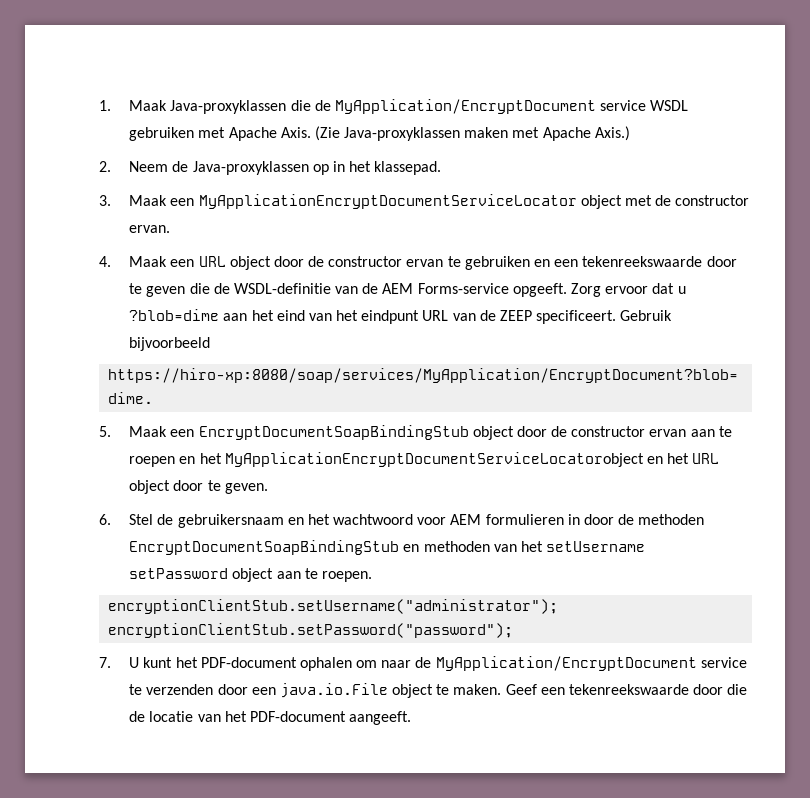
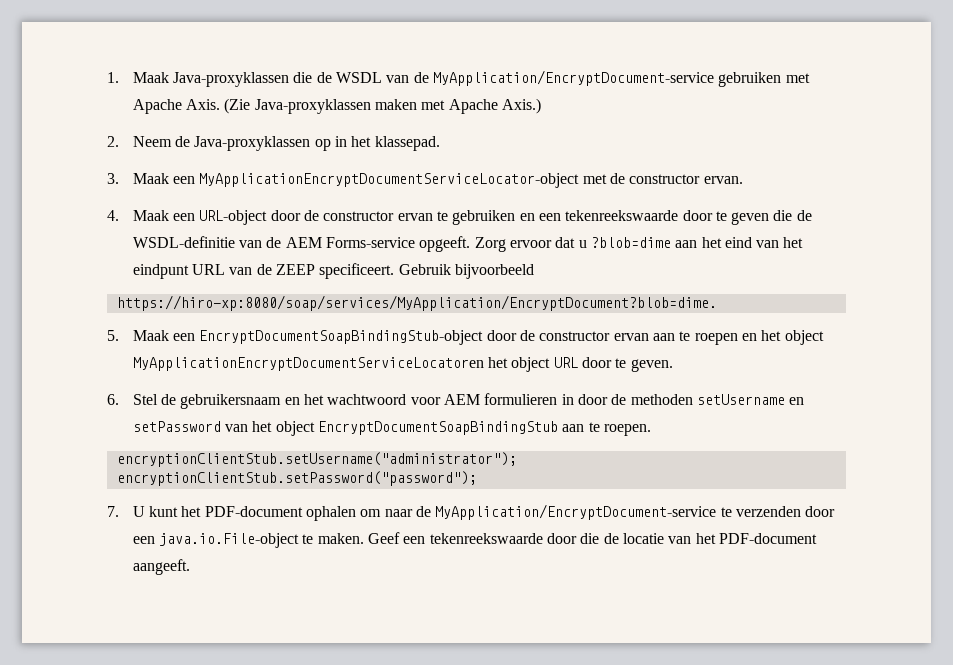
[334,99,689,114] MyApplication/EncryptDocument service WSDL -> [335,70,714,86] WSDL van de MyApplication/EncryptDocument-service
[198,194,622,209] MyApplicationEncryptDocumentServiceLocator object -> [199,173,580,188] MyApplicationEncryptDocumentServiceLocator-object
[198,256,271,270] URL object -> [199,210,268,225] URL-object
[198,425,514,440] EncryptDocumentSoapBindingStub object -> [199,330,484,345] EncryptDocumentSoapBindingStub-object
[224,452,720,467] [129,480,171,494] MyApplicationEncryptDocumentServiceLocatorobject en het URL object -> [784,330,824,345] [132,357,578,372] object MyApplicationEncryptDocumentServiceLocatoren het object URL
[129,540,646,555] [129,568,274,582] EncryptDocumentSoapBindingStub en methoden van het setUsername setPassword object -> [696,394,805,405] [132,421,558,436] setUsername en setPassword van het object EncryptDocumentSoapBindingStub
[435,656,747,671] MyApplication/EncryptDocument service -> [435,504,717,520] MyApplication/EncryptDocument-service
[279,683,434,698] java.io.File object -> [158,533,299,548] java.io.File-object

